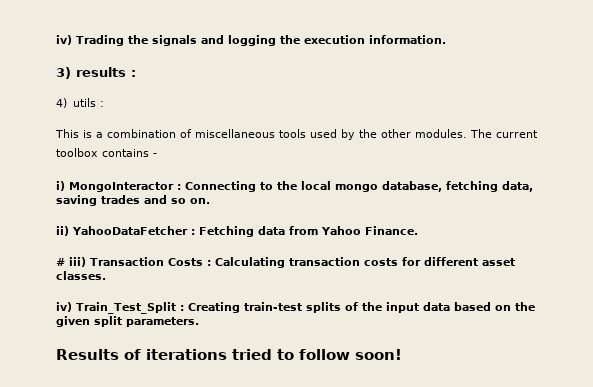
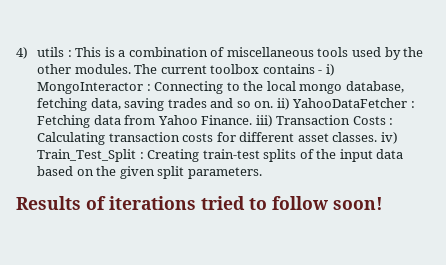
[56,35,446,46] [56,67,136,79] iv) Trading the signals and logging the execution information. // 3) results : // -> (16, 53) none
(104, 104) // -> (72, 53) none
(157, 155) // -> (323, 72) none
(210, 201) // -> (274, 104) none
[56,258,65,266] // # -> (253, 120) none
(106, 275) // -> (378, 137) none

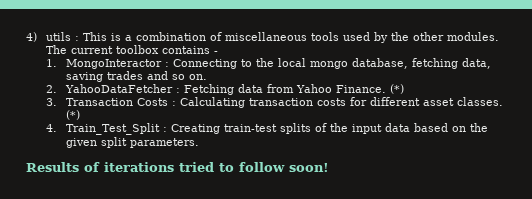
[325,64,335,76] i) -> [46,59,58,67] // 1.
[276,98,290,110] ii) -> [46,85,58,93] // 2.
[255,115,273,127] iii) -> [390,84,405,94] [46,98,58,106] (*) // 3.
[380,132,398,144] iv) -> [66,110,81,120] [46,124,58,132] (*) // 4.

